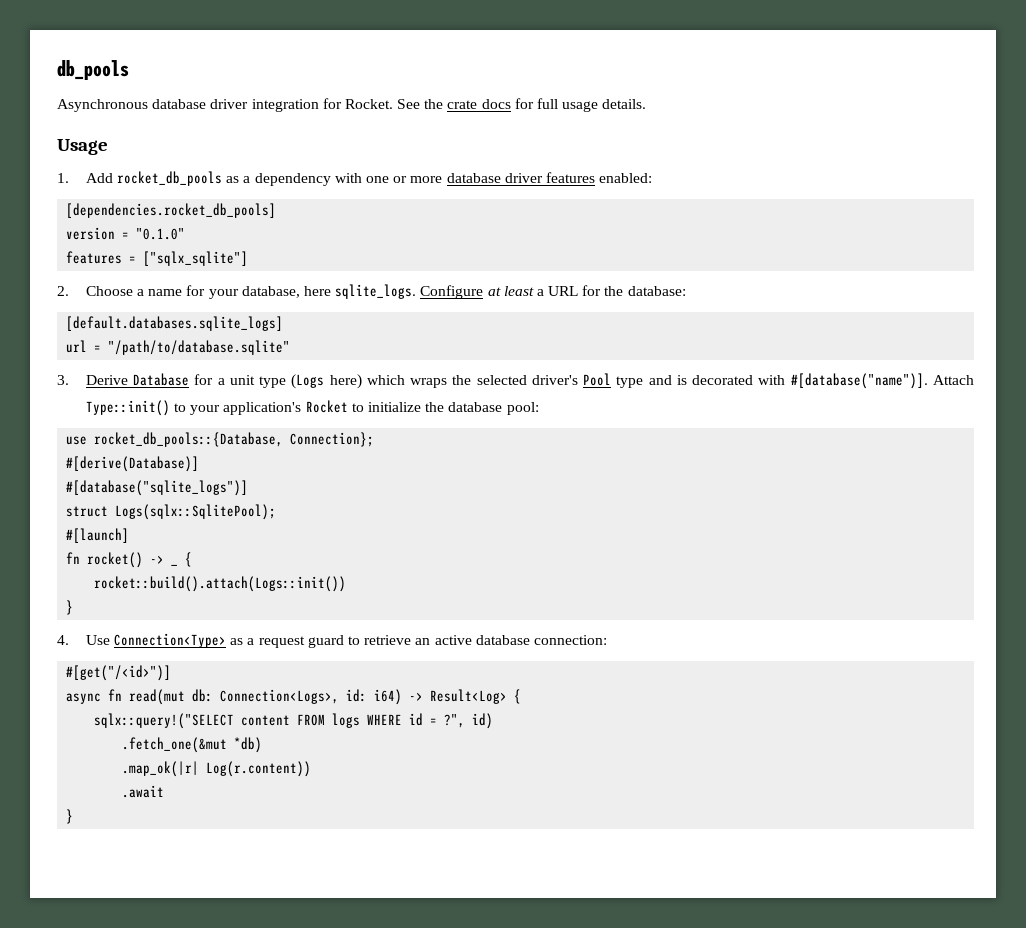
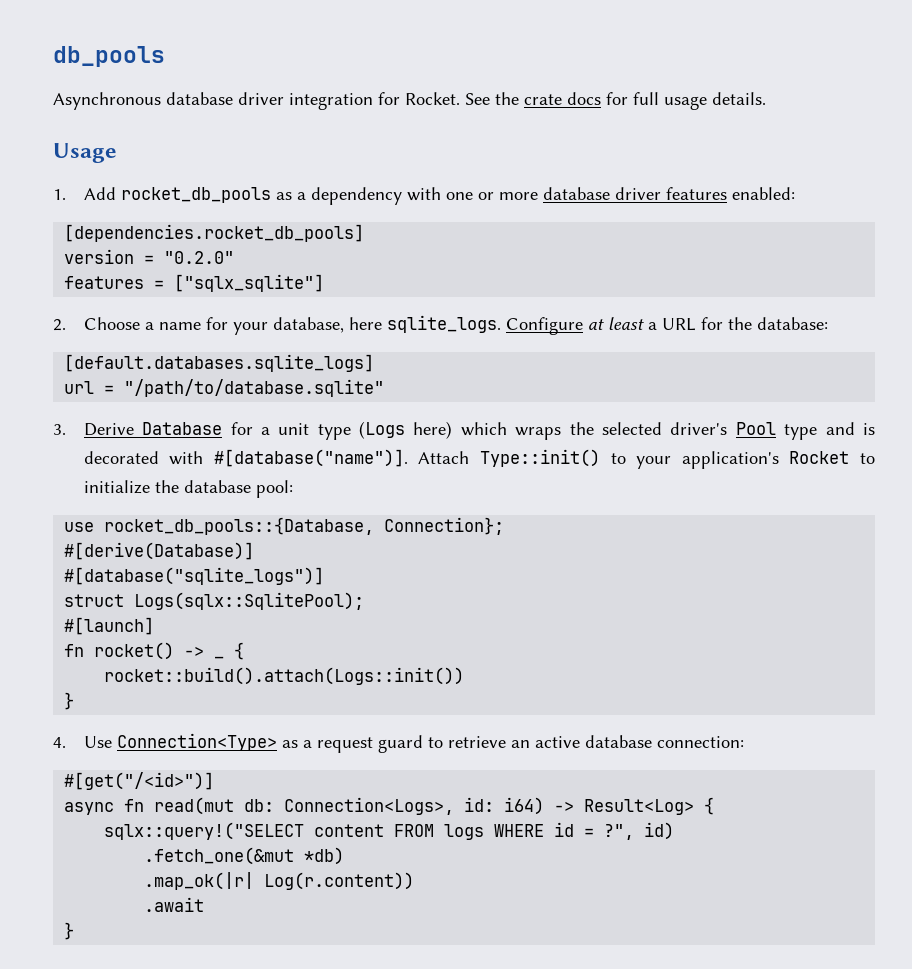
[136,228,186,240] "0.1.0" -> [164,251,235,264] "0.2.0"

